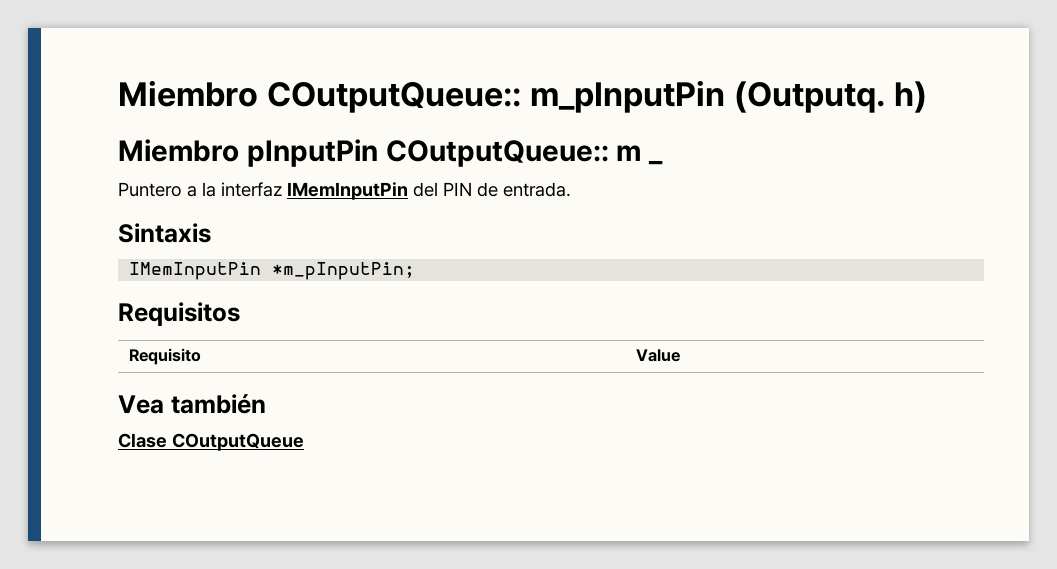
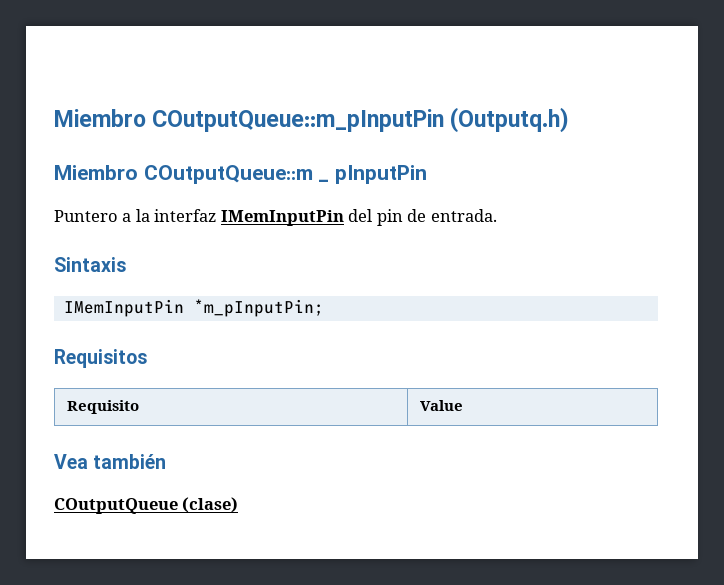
[118,80,928,113] [118,139,239,162] Miembro COutputQueue:: m_pInputPin (Outputq. h) // Miembro -> [54,107,570,133] [54,165,330,184] Miembro COutputQueue::m_pInputPin (Outputq.h) // Miembro COutputQueue::m _
[385,140,642,167] [648,161,664,165] COutputQueue:: m _ -> (428, 174) none
[443,182,472,196] PIN -> [376,209,403,226] pin
[118,433,304,451] Clase COutputQueue -> [54,497,239,514] COutputQueue (clase)

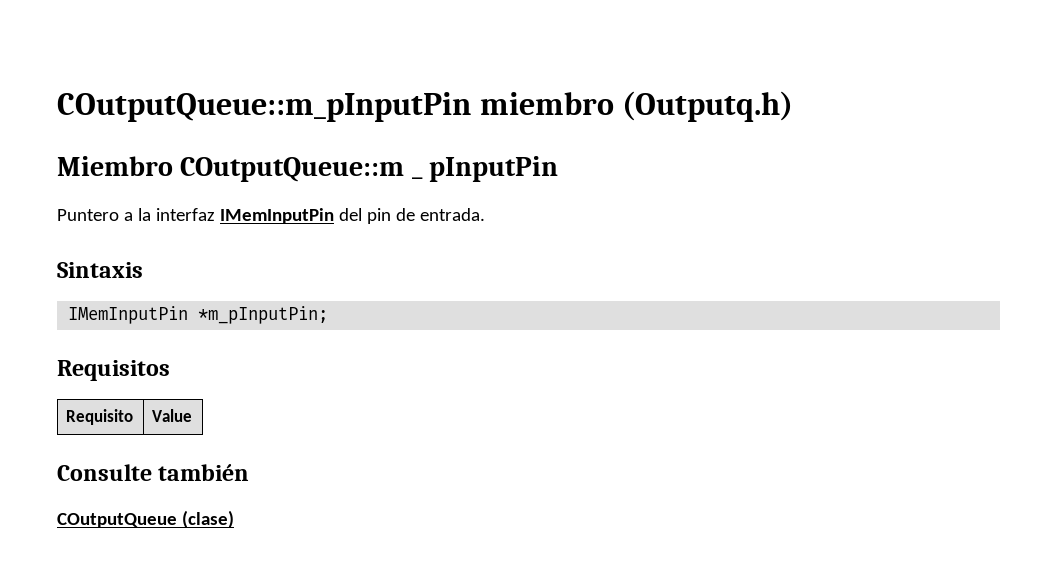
[54,109,445,132] Miembro COutputQueue::m_pInputPin -> [57,92,614,122] COutputQueue::m_pInputPin miembro
[54,454,88,469] Vea -> [57,464,152,481] Consulte

